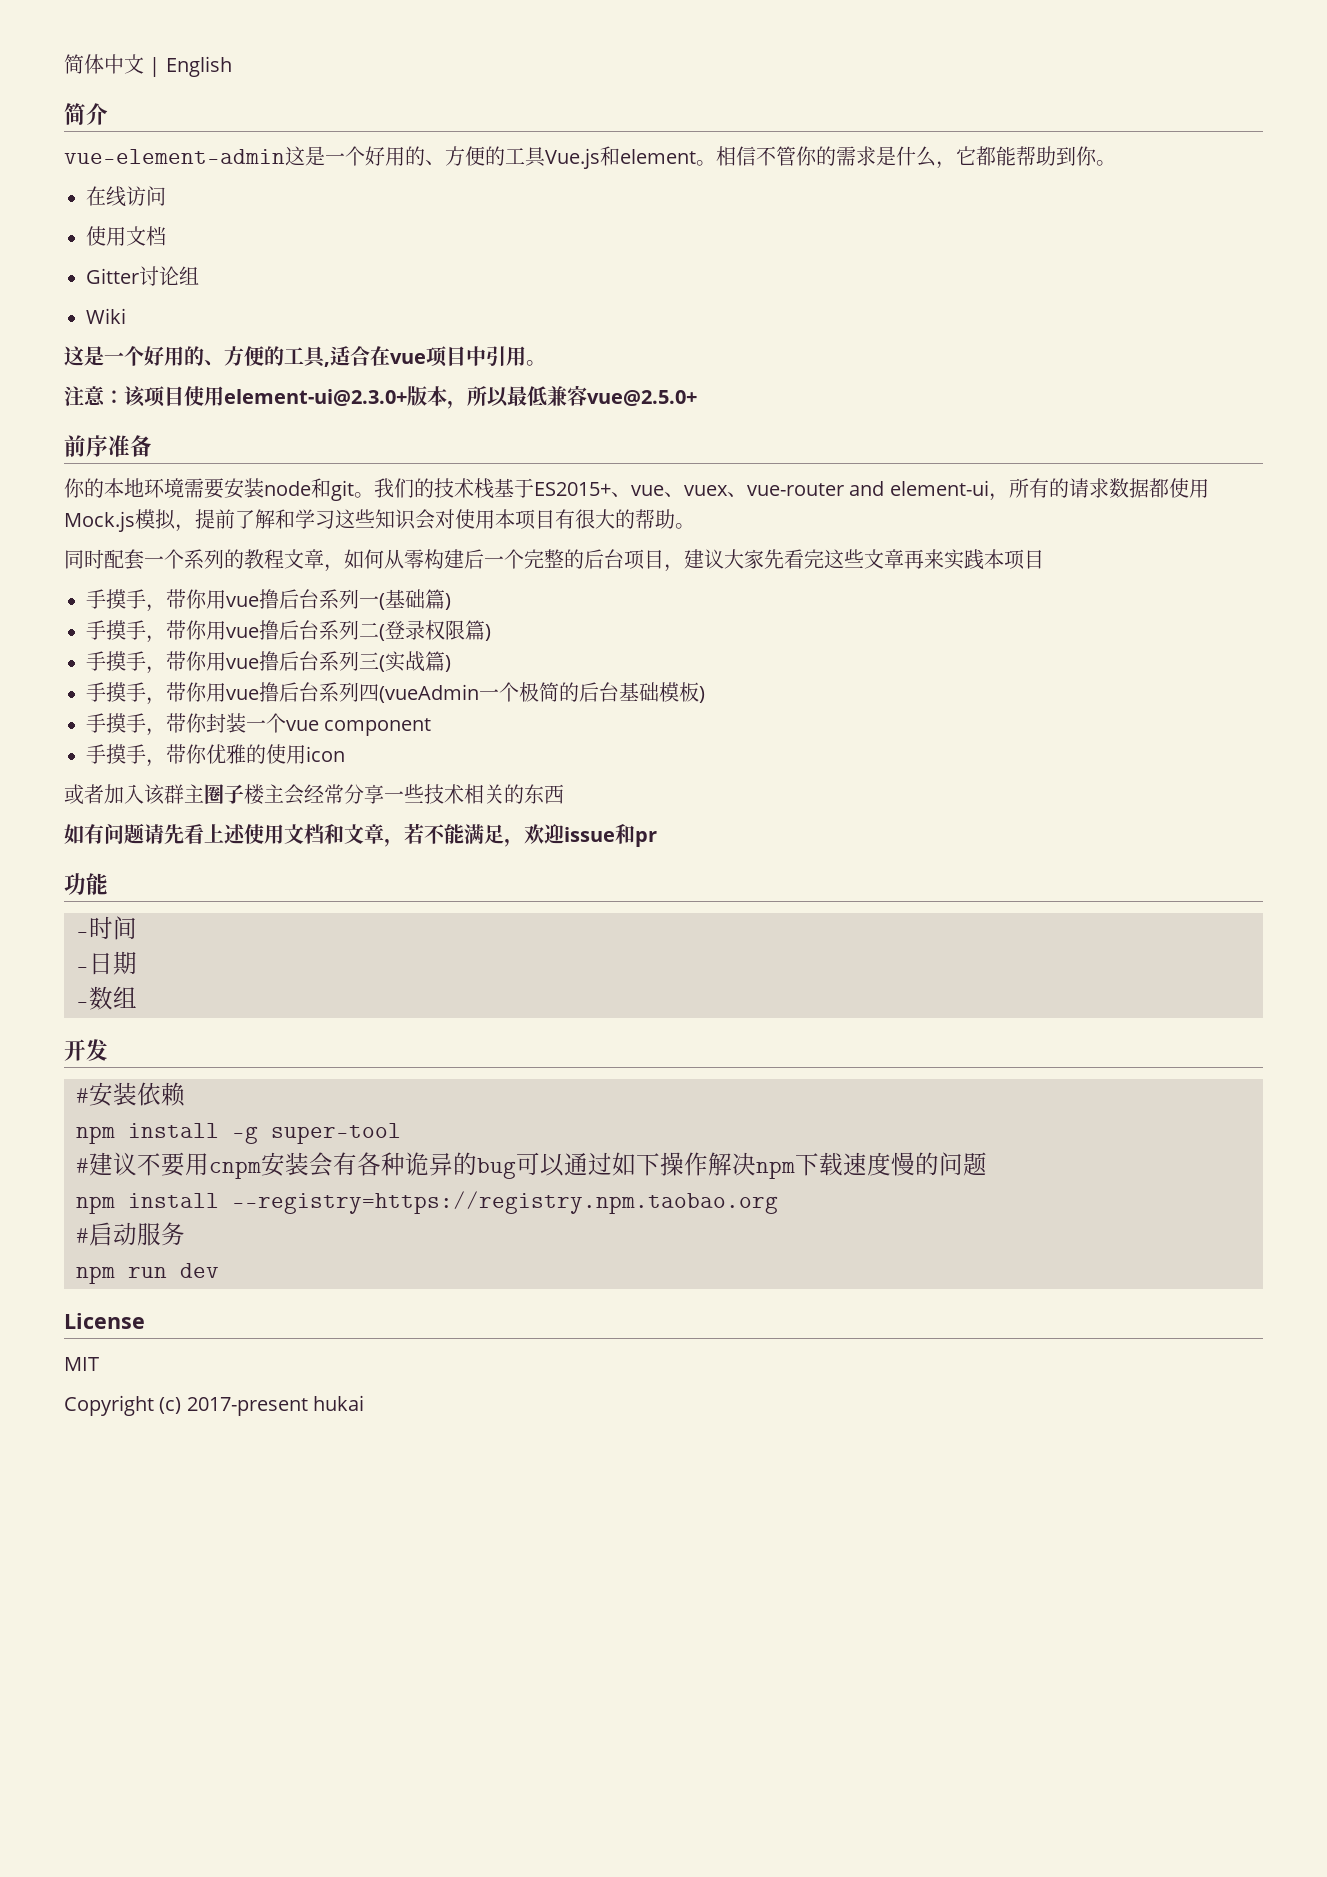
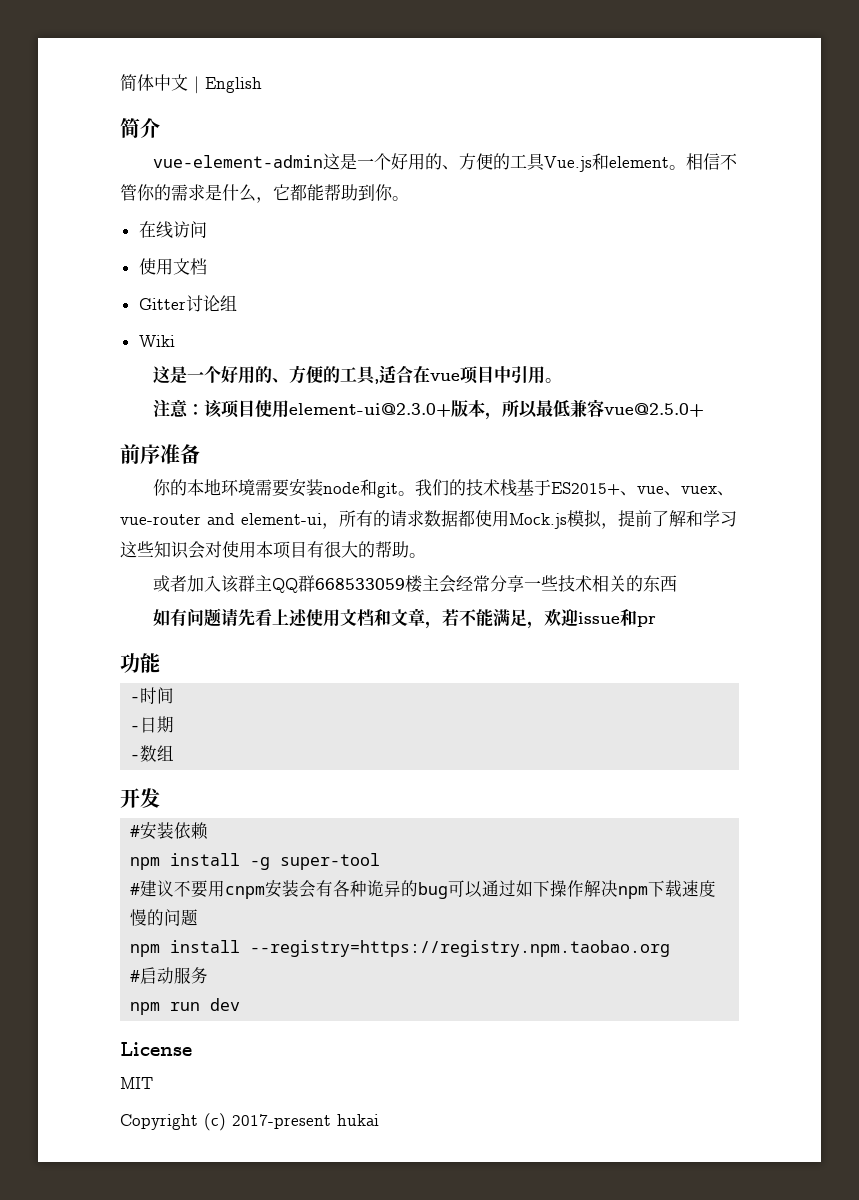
[64,549,1044,572] [86,589,451,612] [86,620,491,643] [86,651,451,674] [86,682,705,705] [86,713,432,736] [86,744,345,767] // 同时配套一个系列的教程文章，如何从零构建后一个完整的后台项目，建议大家先看完这些文章再来实践本项目 // 手摸手，带你用vue撸后台系列一(基础篇) // 手摸手，带你用vue撸后台系列二(登录权限篇) // 手摸手，带你用vue撸后台系列三(实战篇) // 手摸手，带你用vue撸后台系列四(vueAdmin一个极简的后台基础模板) // 手摸手，带你封装一个vue component // 手摸手，带你优雅的使用icon -> (426, 555) none
[204,784,244,804] 圈子 -> [271,575,405,593] QQ群668533059

